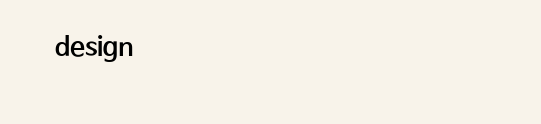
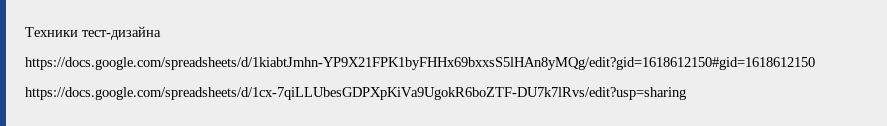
[55,35,133,62] design -> [25,26,161,40] [25,57,815,70] [25,87,686,100] Техники тест-дизайна // https://docs.google.com/spreadsheets/d/1kiabtJmhn-YP9X21FPK1byFHHx69bxxsS5lHAn8yMQg/edit?gid=1618612150#gid=1618612150 // https://docs.google.com/spreadsheets/d/1cx-7qiLLUbesGDPXpKiVa9UgokR6boZTF-DU7k7lRvs/edit?usp=sharing

